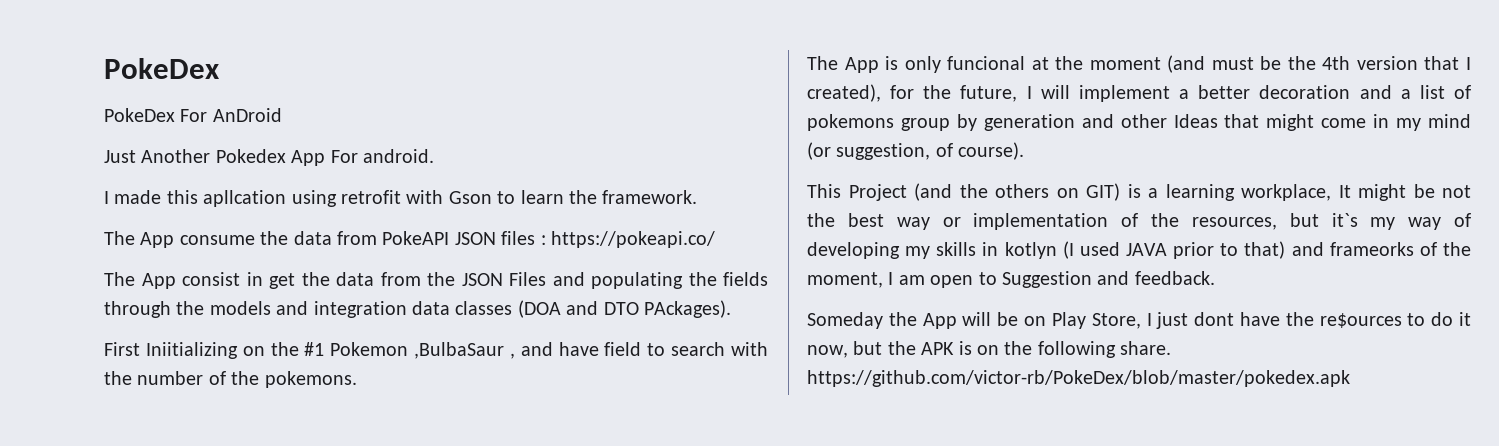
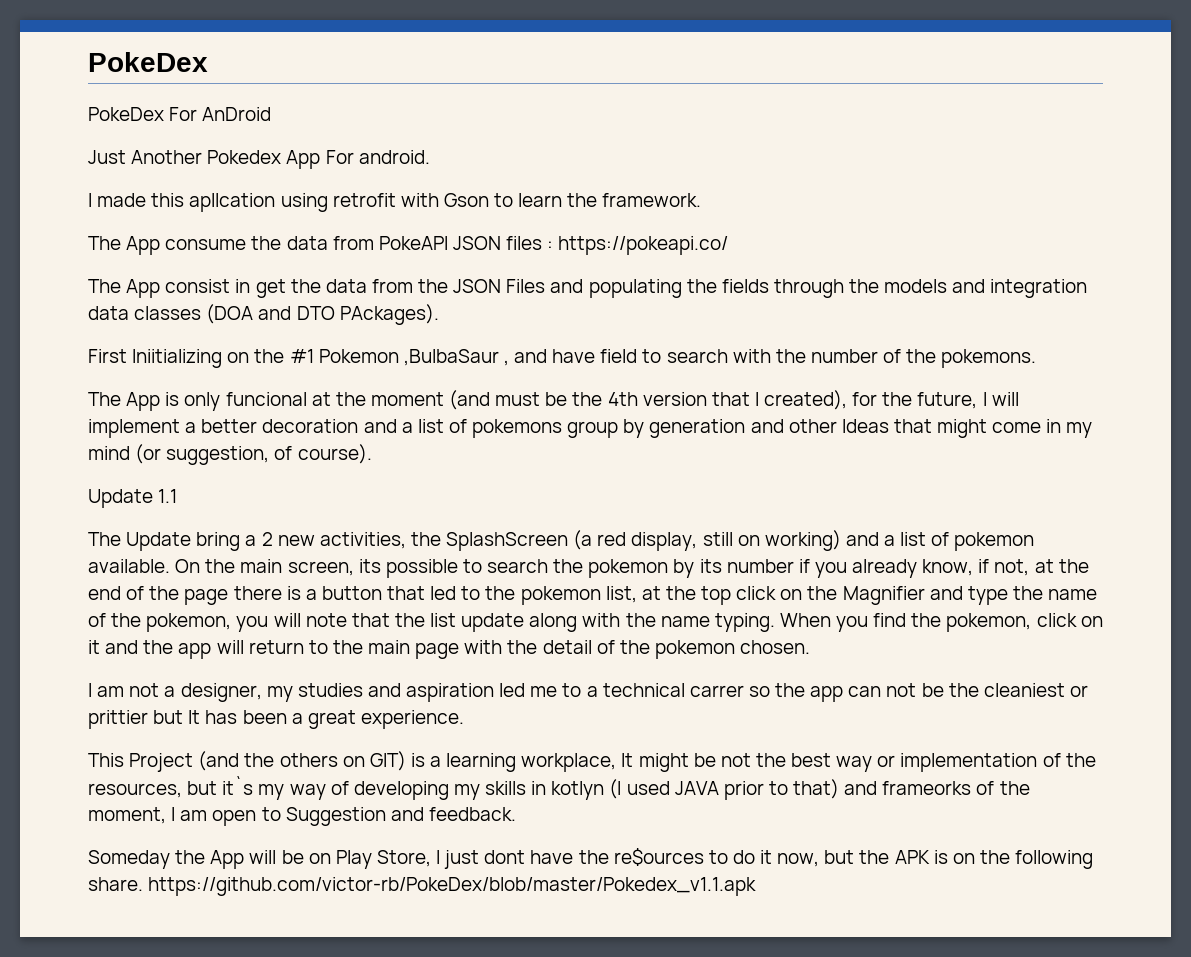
(1025, 151) none -> [88,489,178,508] [88,530,1035,551] [88,559,1089,578] [88,586,1098,605] [88,613,1103,632] [88,640,811,659] [88,683,1088,702] [88,710,464,729] // Update 1.1 // The Update bring a 2 new activities, the SplashScreen (a red display, still on working) and a list of pokemon available. On the main screen, its possible to search the pokemon by its number if you already know, if not, at the end of the page there is a button that led to the pokemon list, at the top click on the Magnifier and type the name of the pokemon, you will note that the list update along with the name typing. When you find the pokemon, click on it and the app will return to the main page with the detail of the pokemon chosen. // I am not a designer, my studies and aspiration led me to a technical carrer so the app can not be the cleaniest or prittier but It has been a great experience.
[807,370,1350,387] https://github.com/victor-rb/PokeDex/blob/master/pokedex.apk -> [148,877,757,896] https://github.com/victor-rb/PokeDex/blob/master/Pokedex_v1.1.apk

